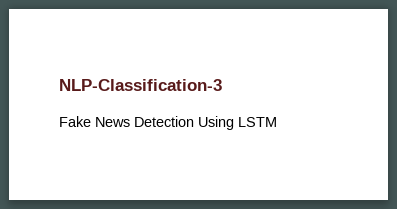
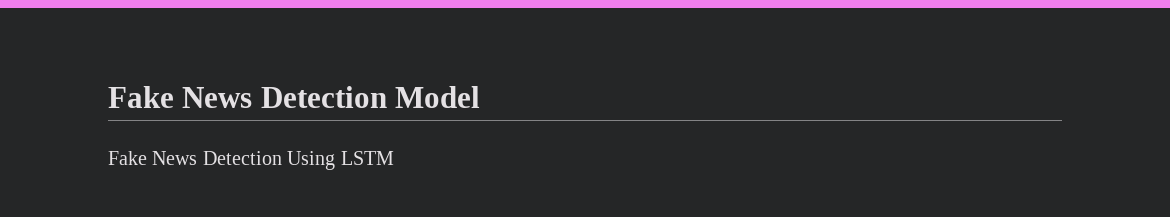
[59,79,222,91] NLP-Classification-3 -> [108,86,481,108] Fake News Detection Model

